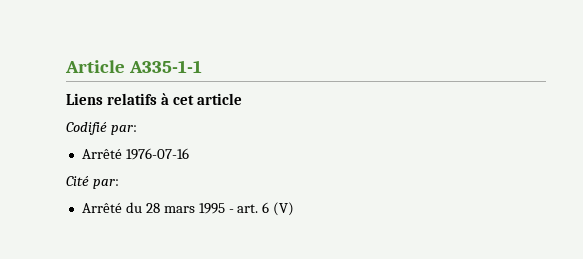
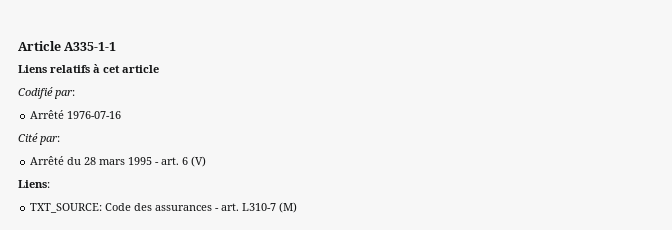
(295, 209) none -> [18,180,50,188] [30,202,298,213] // Liens: // TXT_SOURCE: Code des assurances - art. L310-7 (M)

